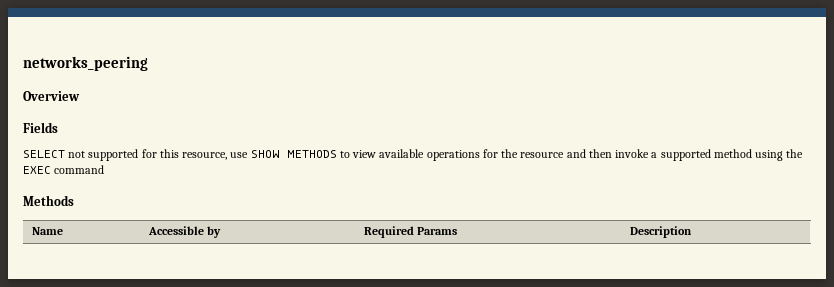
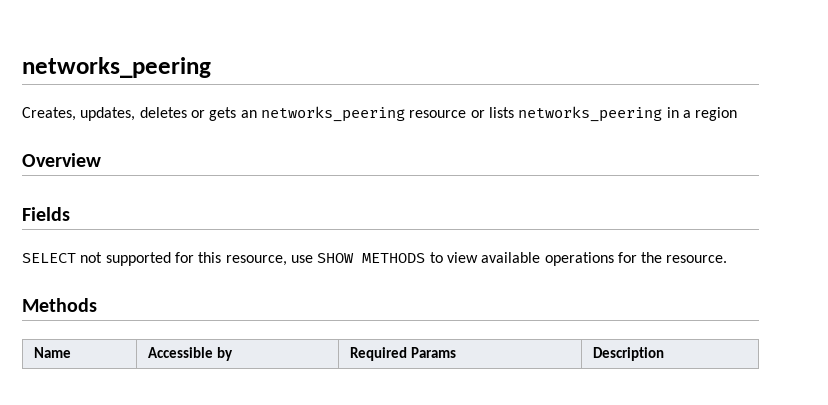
[23,56,148,71] networks_peering -> [22,57,211,78] [22,106,738,122] networks_peering // Creates, updates, deletes or gets an networks_peering resource or lists networks_peering in a region
[520,149,804,161] [23,165,105,174] resource and then invoke a supported method using the EXEC command -> [666,255,728,263] resource.

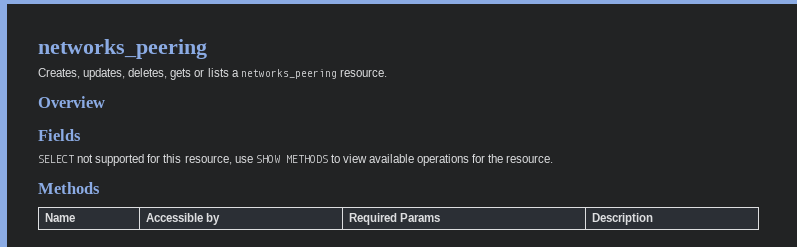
[139,106,738,122] deletes or gets an networks_peering resource or lists networks_peering in a region -> [128,68,387,80] deletes, gets or lists a networks_peering resource.

